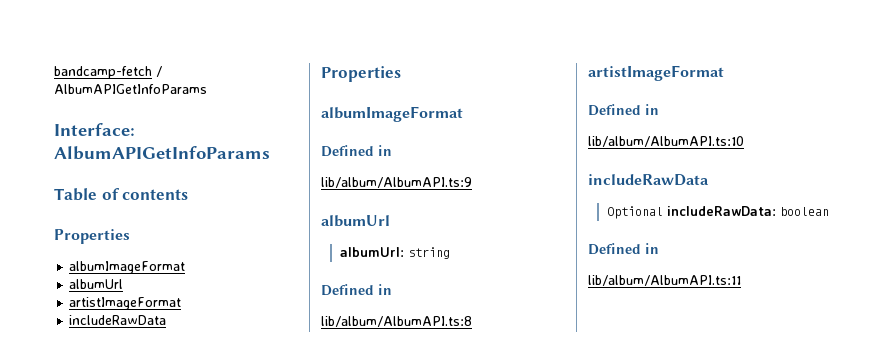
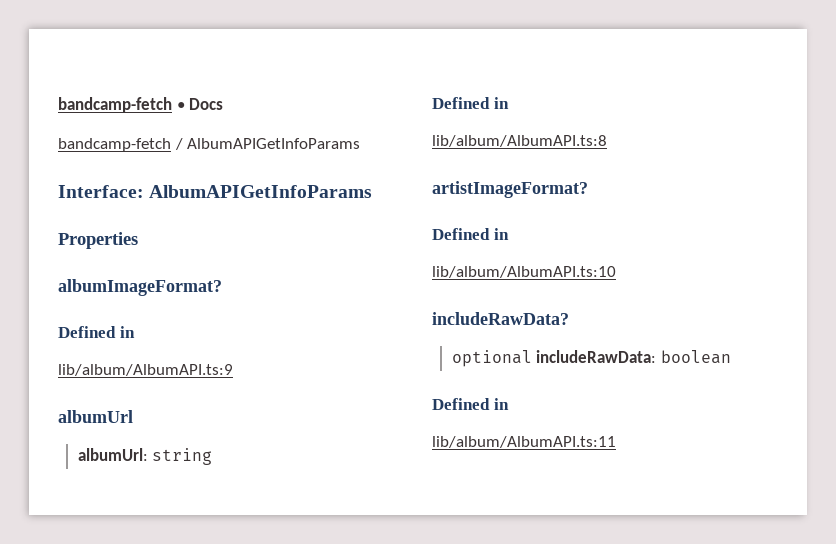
[54,66,152,79] bandcamp-fetch -> [58,97,224,113] [58,138,171,152] bandcamp-fetch • Docs // bandcamp-fetch
[54,188,189,201] [54,229,130,244] [69,261,186,274] [69,279,124,289] [69,297,182,310] [69,315,167,325] [321,66,401,82] [321,106,463,122] Table of contents // Properties // albumImageFormat // albumUrl // artistImageFormat // includeRawData // Properties // albumImageFormat -> [58,232,138,249] [58,279,222,296] Properties // albumImageFormat?
[588,65,724,81] artistImageFormat -> [432,181,588,198] artistImageFormat?
[588,174,709,186] [606,206,663,219] includeRawData // Optional -> [432,312,569,325] [451,350,532,367] includeRawData? // optional

